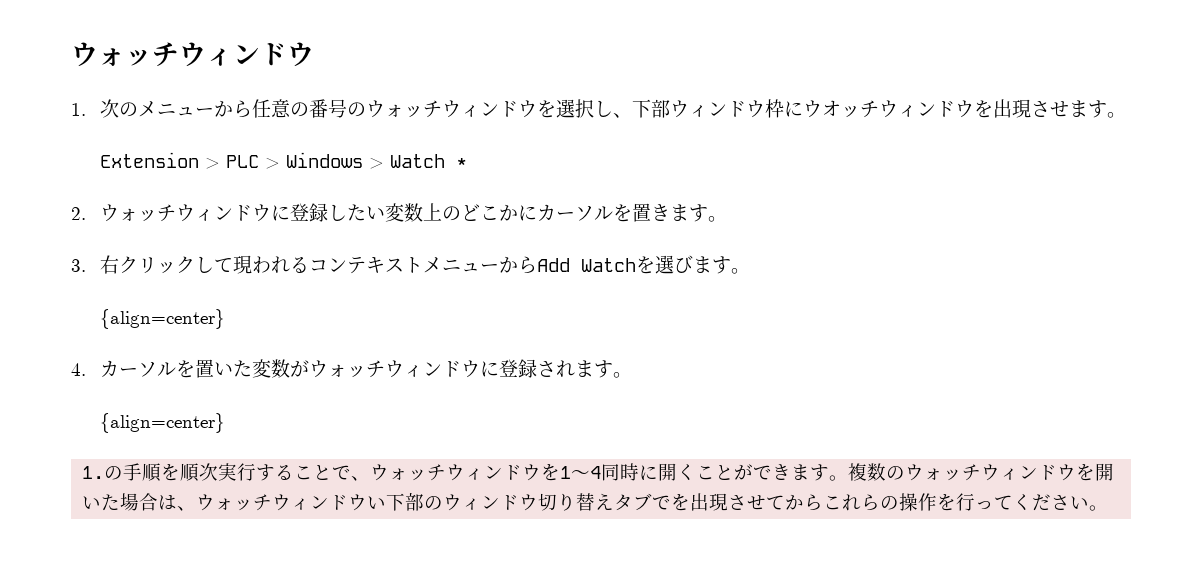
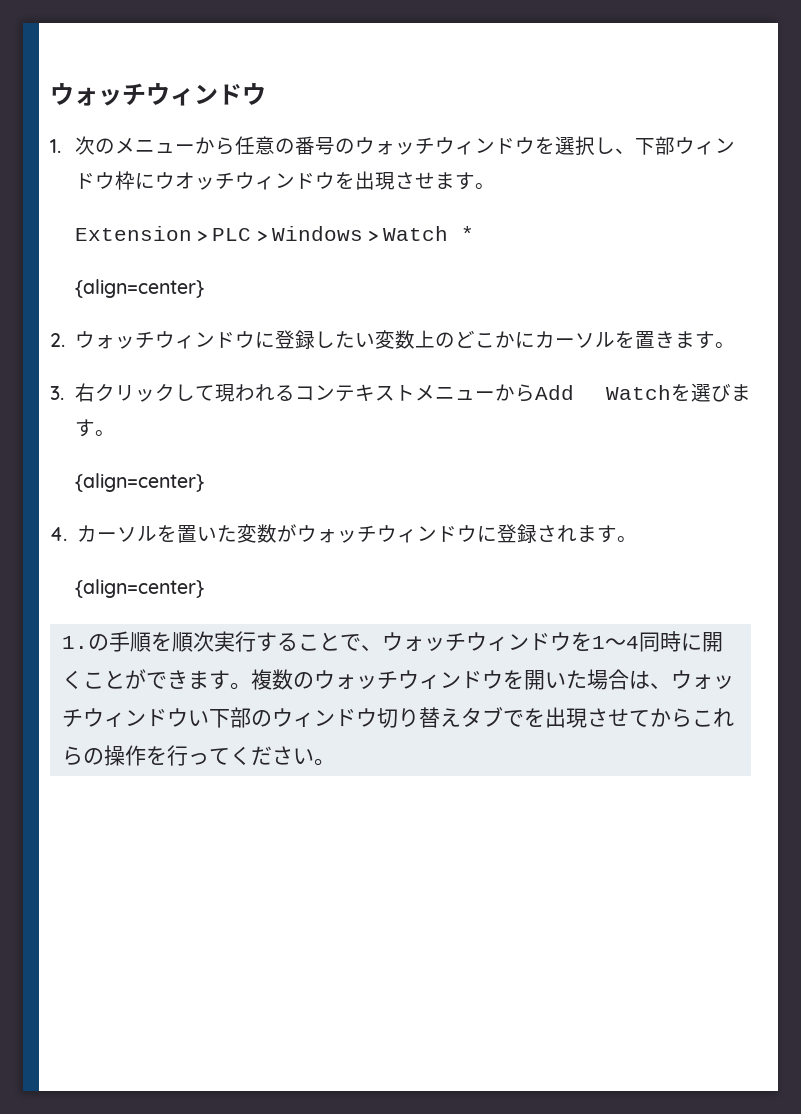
(468, 163) none -> [74,279,204,298] // {align=center}

